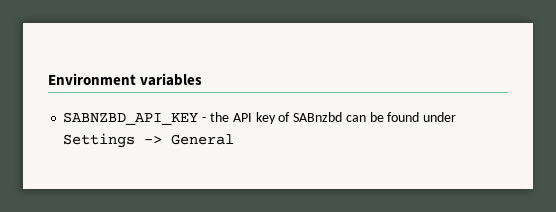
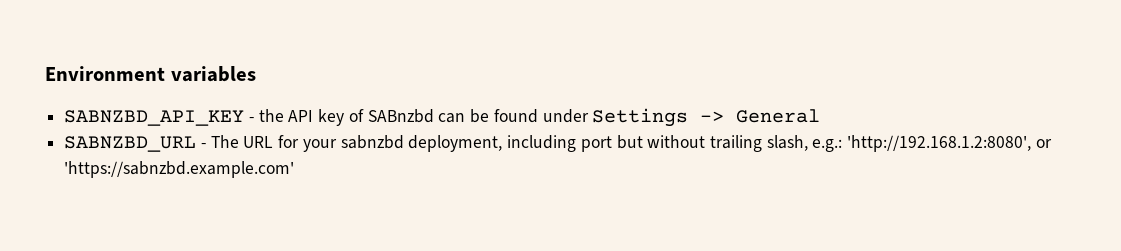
(235, 139) none -> [64,135,1052,152] [64,161,295,178] // SABNZBD_URL - The URL for your sabnzbd deployment, including port but without trailing slash, e.g.: 'http://192.168.1.2:8080', or 'https://sabnzbd.example.com'

